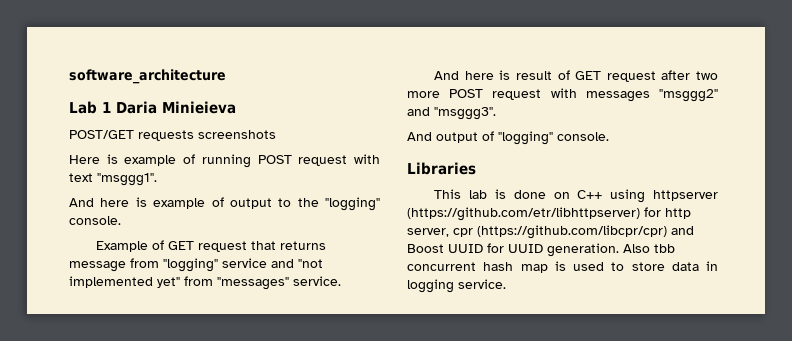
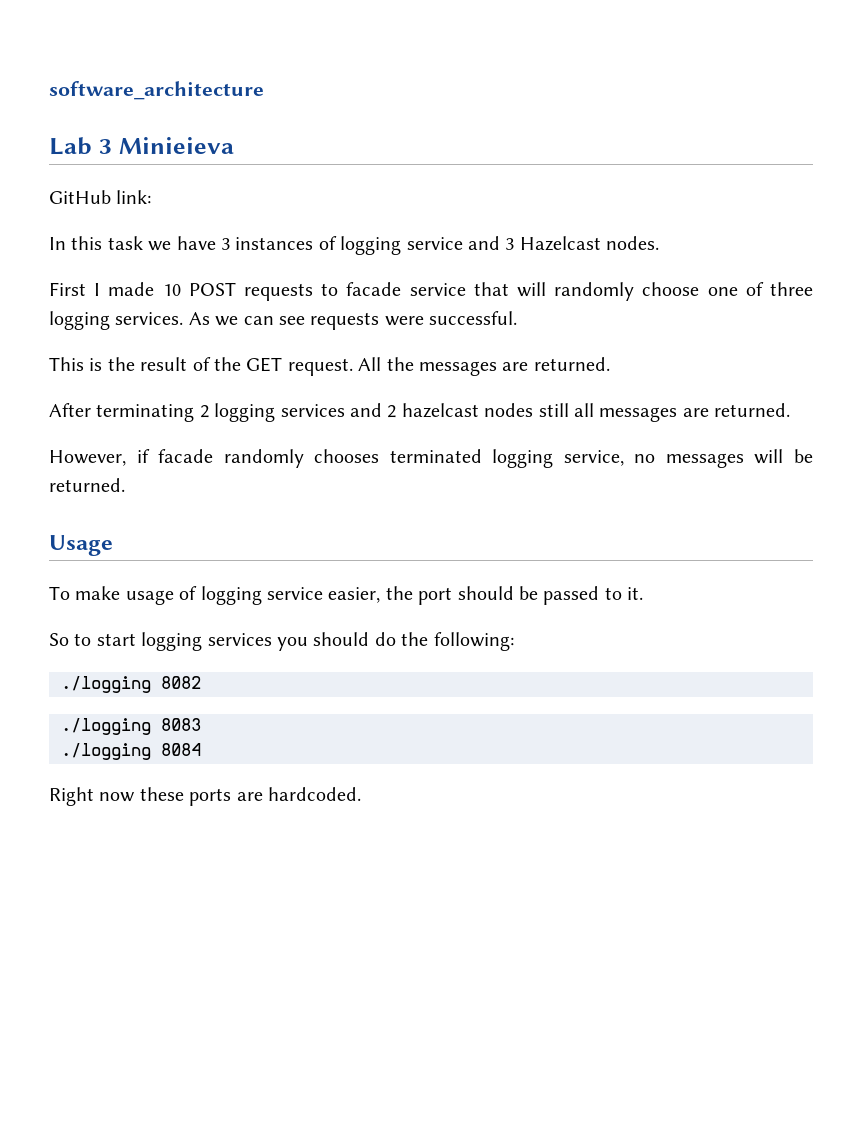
[102,101,157,114] 1 Daria -> [98,139,112,154] 3
[69,130,276,141] [69,154,381,168] [69,173,157,186] [69,197,380,211] [69,216,121,225] [96,240,327,252] [69,258,323,272] [69,276,341,290] [434,70,718,82] [407,88,718,102] [407,107,496,120] [407,131,609,145] [407,162,476,175] [434,189,718,203] [407,207,691,221] [407,225,694,239] [407,243,675,257] [407,261,718,273] [407,279,506,293] POST/GET requests screenshots // Here is example of running POST request with text "msggg1". // And here is example of output to the "logging" console. // Example of GET request that returns message from "logging" service and "not implemented yet" from "messages" service. // And here is result of GET request after two more POST request with messages "msggg2" and "msggg3". // And output of "logging" console. // Libraries // This lab is done on C++ using httpserver (https://github.com/etr/libhttpserver) for http server, cpr (https://github.com/libcpr/cpr) and Boost UUID for UUID generation. Also tbb concurrent hash map is used to store data in logging service. -> [49,190,152,204] [49,236,660,255] [49,282,814,301] [49,311,518,330] [49,357,610,376] [49,403,791,422] [49,449,813,468] [49,478,125,492] [49,535,113,556] [49,586,644,605] [49,632,514,651] [61,676,201,693] [61,718,201,735] [61,743,201,760] [49,787,361,806] GitHub link: // In this task we have 3 instances of logging service and 3 Hazelcast nodes. // First I made 10 POST requests to facade service that will randomly choose one of three logging services. As we can see requests were successful. // This is the result of the GET request. All the messages are returned. // After terminating 2 logging services and 2 hazelcast nodes still all messages are returned. // However, if facade randomly chooses terminated logging service, no messages will be returned. // Usage // To make usage of logging service easier, the port should be passed to it. // So to start logging services you should do the following: // ./logging 8082 // ./logging 8083 // ./logging 8084 // Right now these ports are hardcoded.

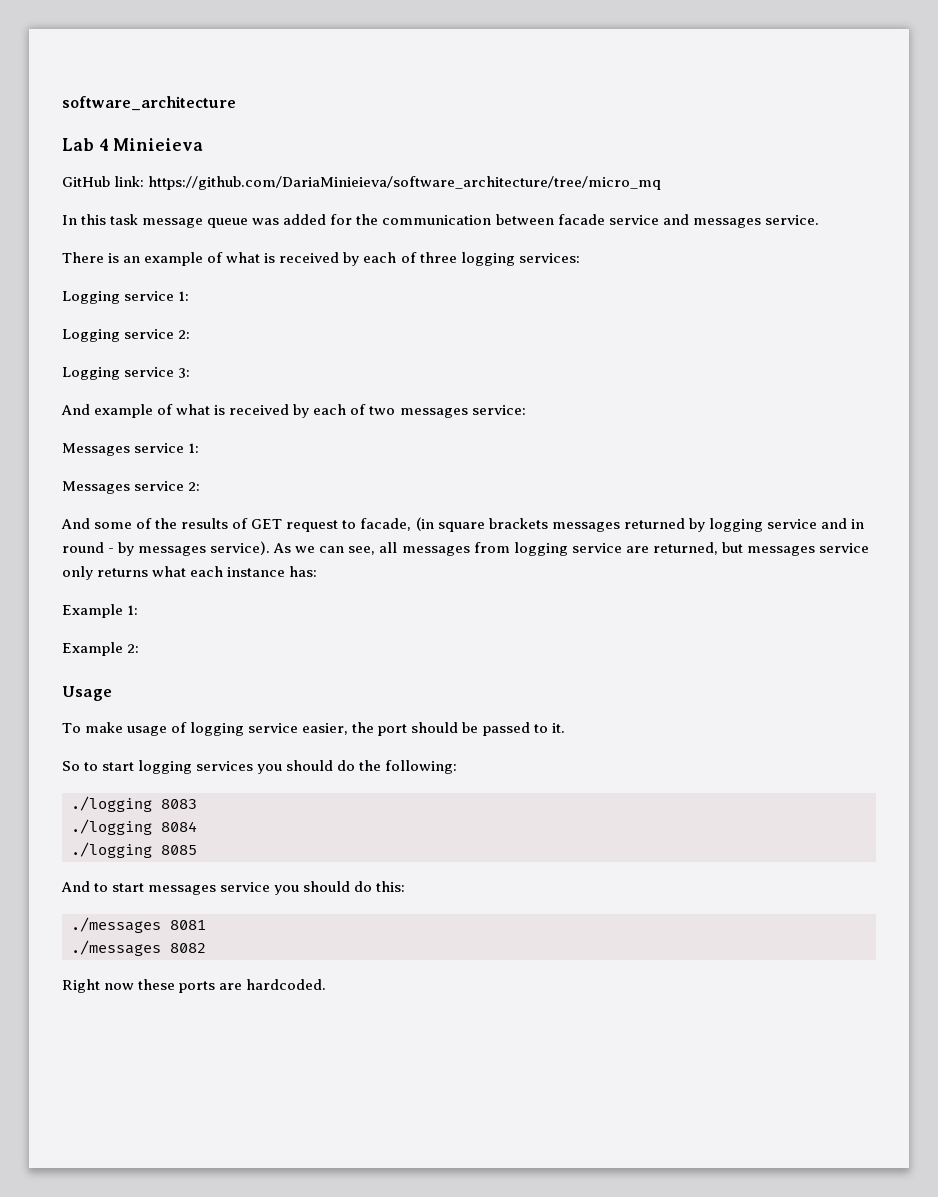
[98,139,112,154] 3 -> [98,138,109,151] 4
(152, 197) none -> [148,176,662,190] https://github.com/DariaMinieieva/software_architecture/tree/micro_mq
[148,236,660,255] [49,282,814,301] [49,311,518,330] [49,357,610,376] [49,403,791,422] [49,449,813,468] [49,478,125,492] we have 3 instances of logging service and 3 Hazelcast nodes. // First I made 10 POST requests to facade service that will randomly choose one of three logging services. As we can see requests were successful. // This is the result of the GET request. All the messages are returned. // After terminating 2 logging services and 2 hazelcast nodes still all messages are returned. // However, if facade randomly chooses terminated logging service, no messages will be returned. -> [142,214,819,228] [62,252,580,266] [62,291,190,304] [62,329,191,342] [62,367,191,380] [61,404,526,418] [62,443,200,456] [62,481,201,494] [61,517,864,532] [62,541,869,556] [62,566,318,580] [62,604,139,618] [62,642,140,656] message queue was added for the communication between facade service and messages service. // There is an example of what is received by each of three logging services: // Logging service 1: // Logging service 2: // Logging service 3: // And example of what is received by each of two messages service: // Messages service 1: // Messages service 2: // And some of the results of GET request to facade, (in square brackets messages returned by logging service and in round - by messages service). As we can see, all messages from logging service are returned, but messages service only returns what each instance has: // Example 1: // Example 2:
[61,676,201,693] // ./logging 8082 -> (458, 767) none
(201, 749) none -> [71,842,197,858] [61,881,406,895] [71,917,206,933] [71,940,206,956] // ./logging 8085 // And to start messages service you should do this: // ./messages 8081 // ./messages 8082

